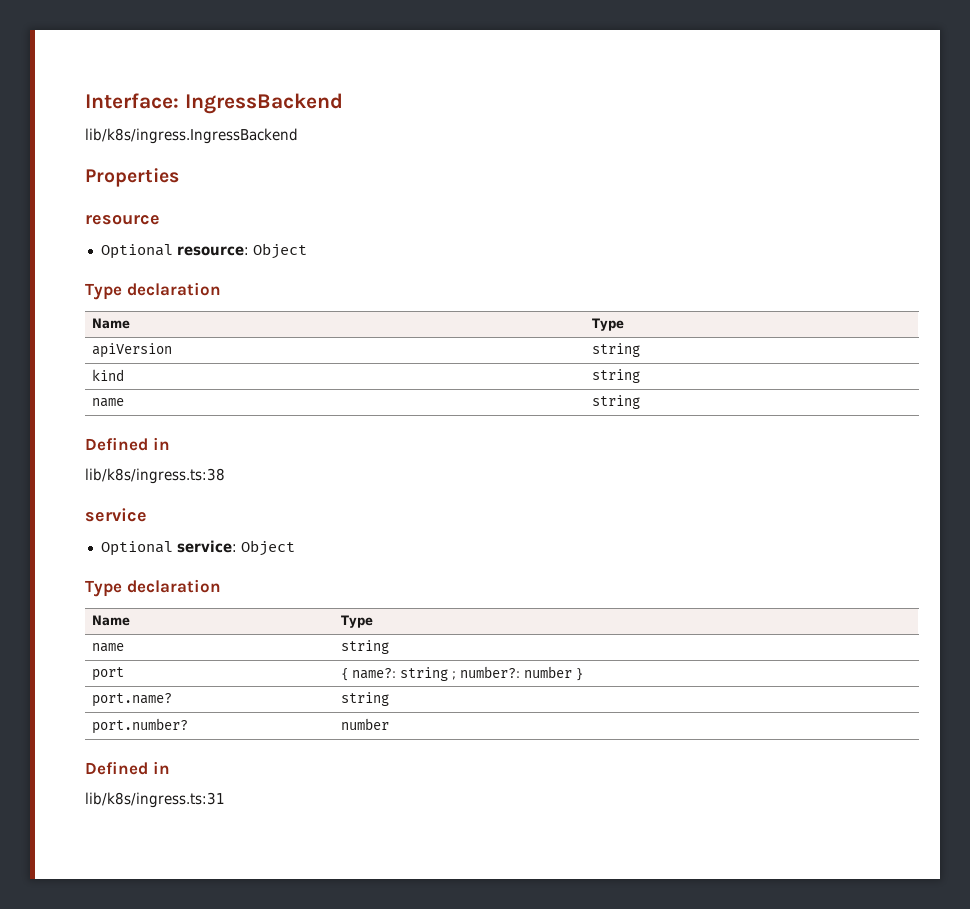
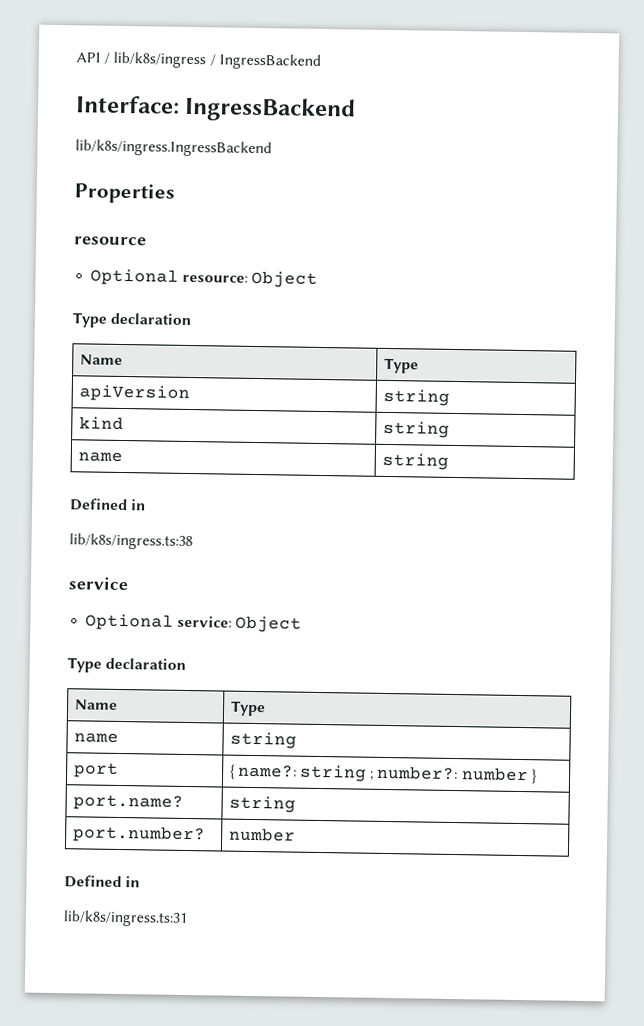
(85, 101) none -> [76,51,321,70] API / lib/k8s/ingress / IngressBackend //

